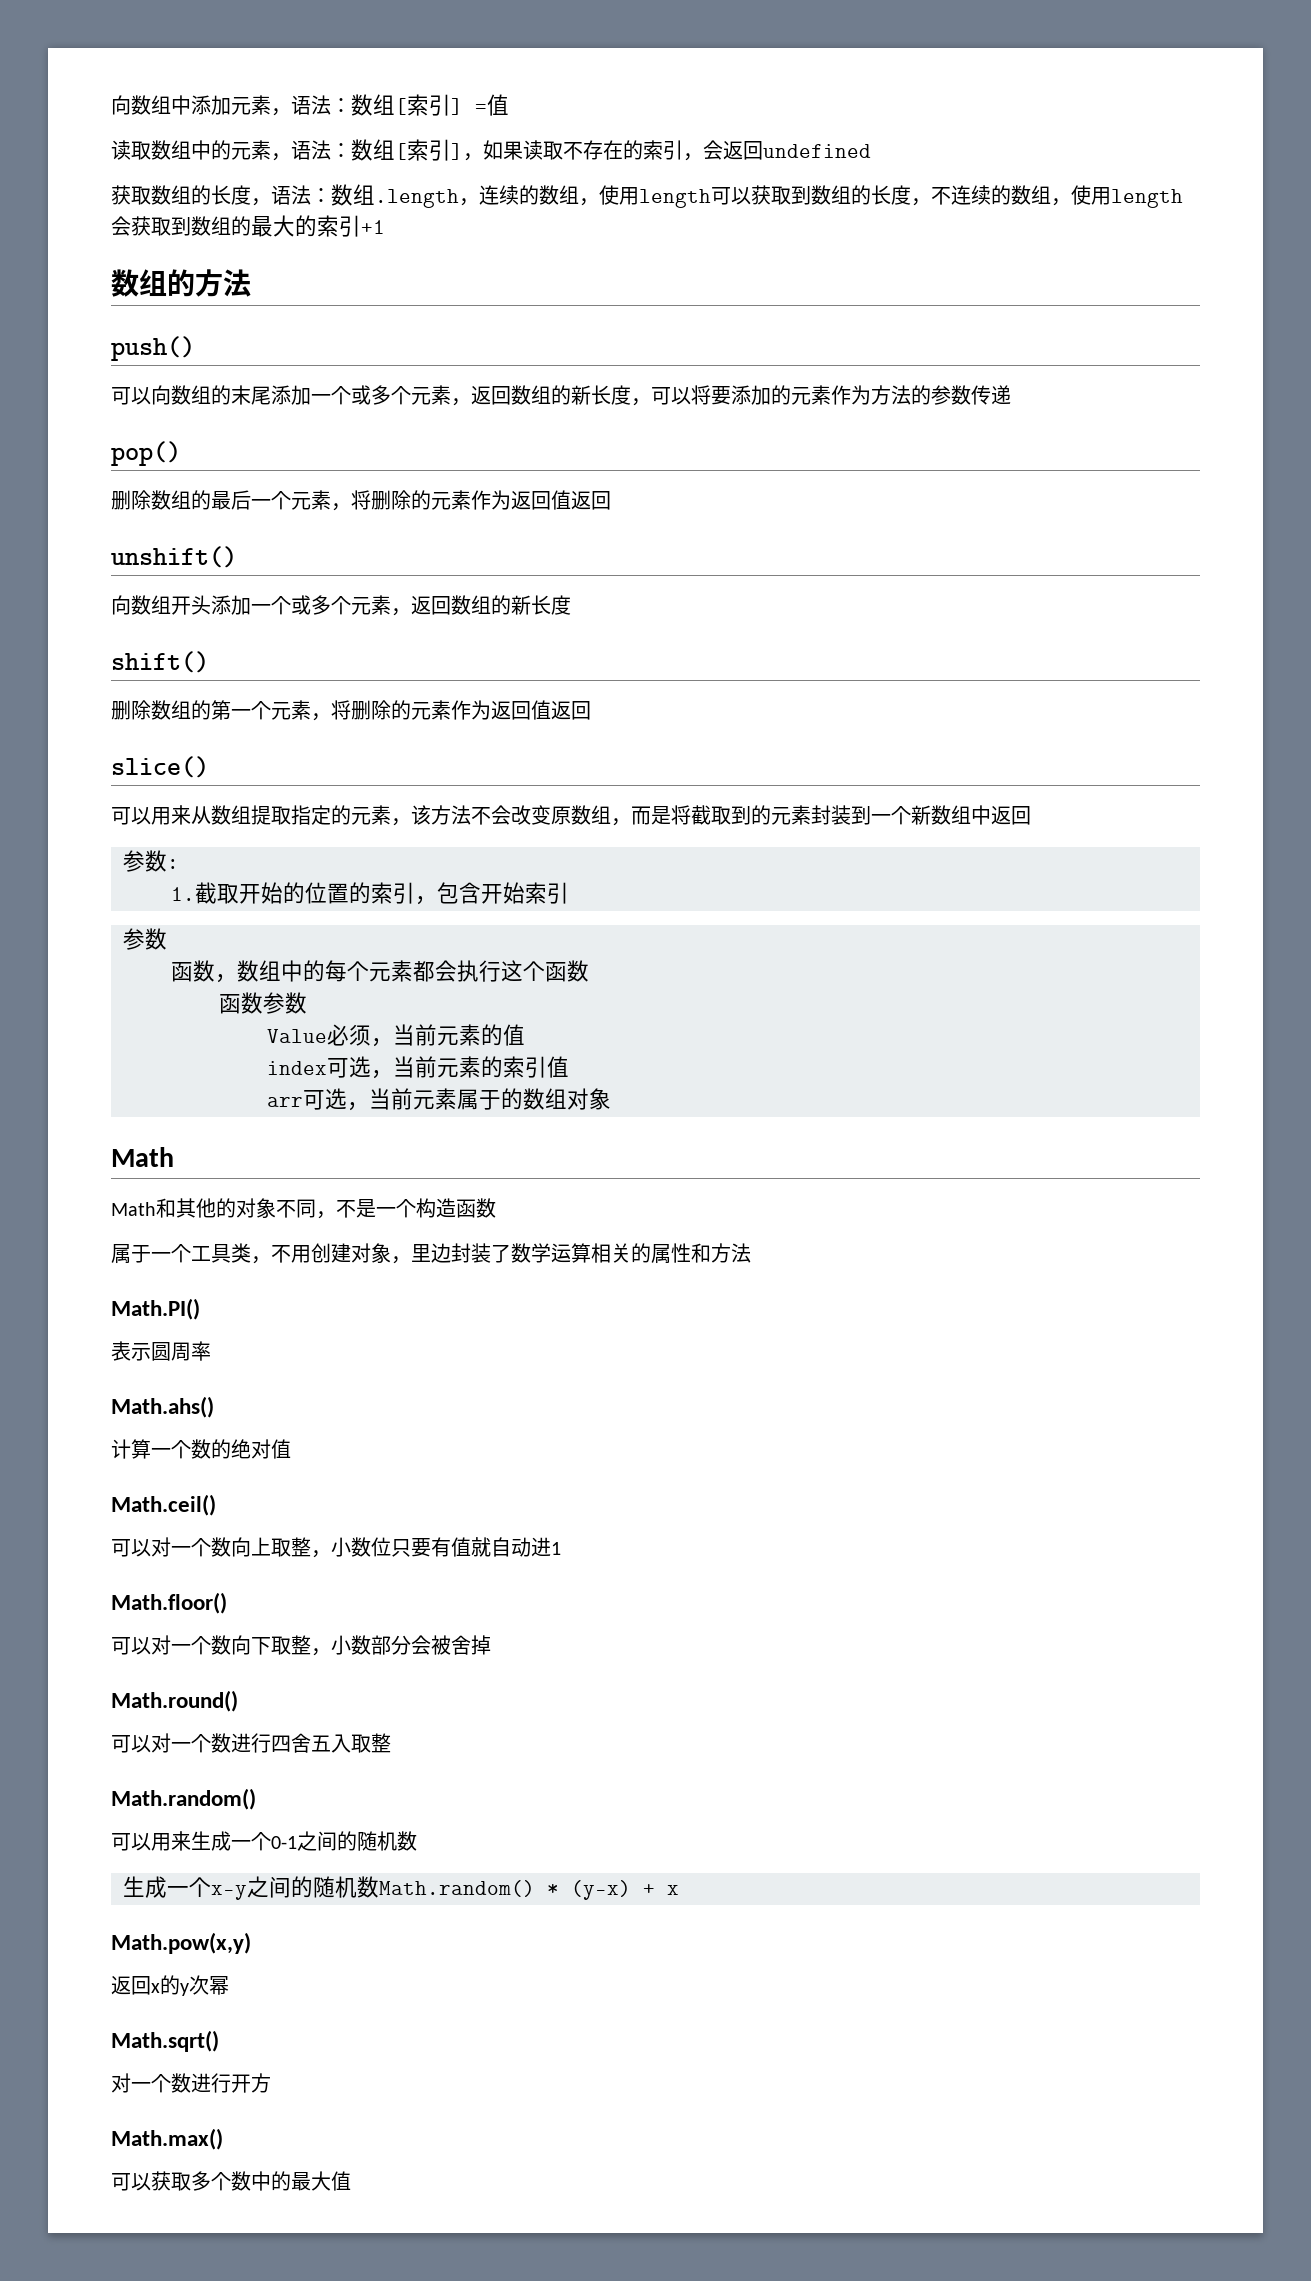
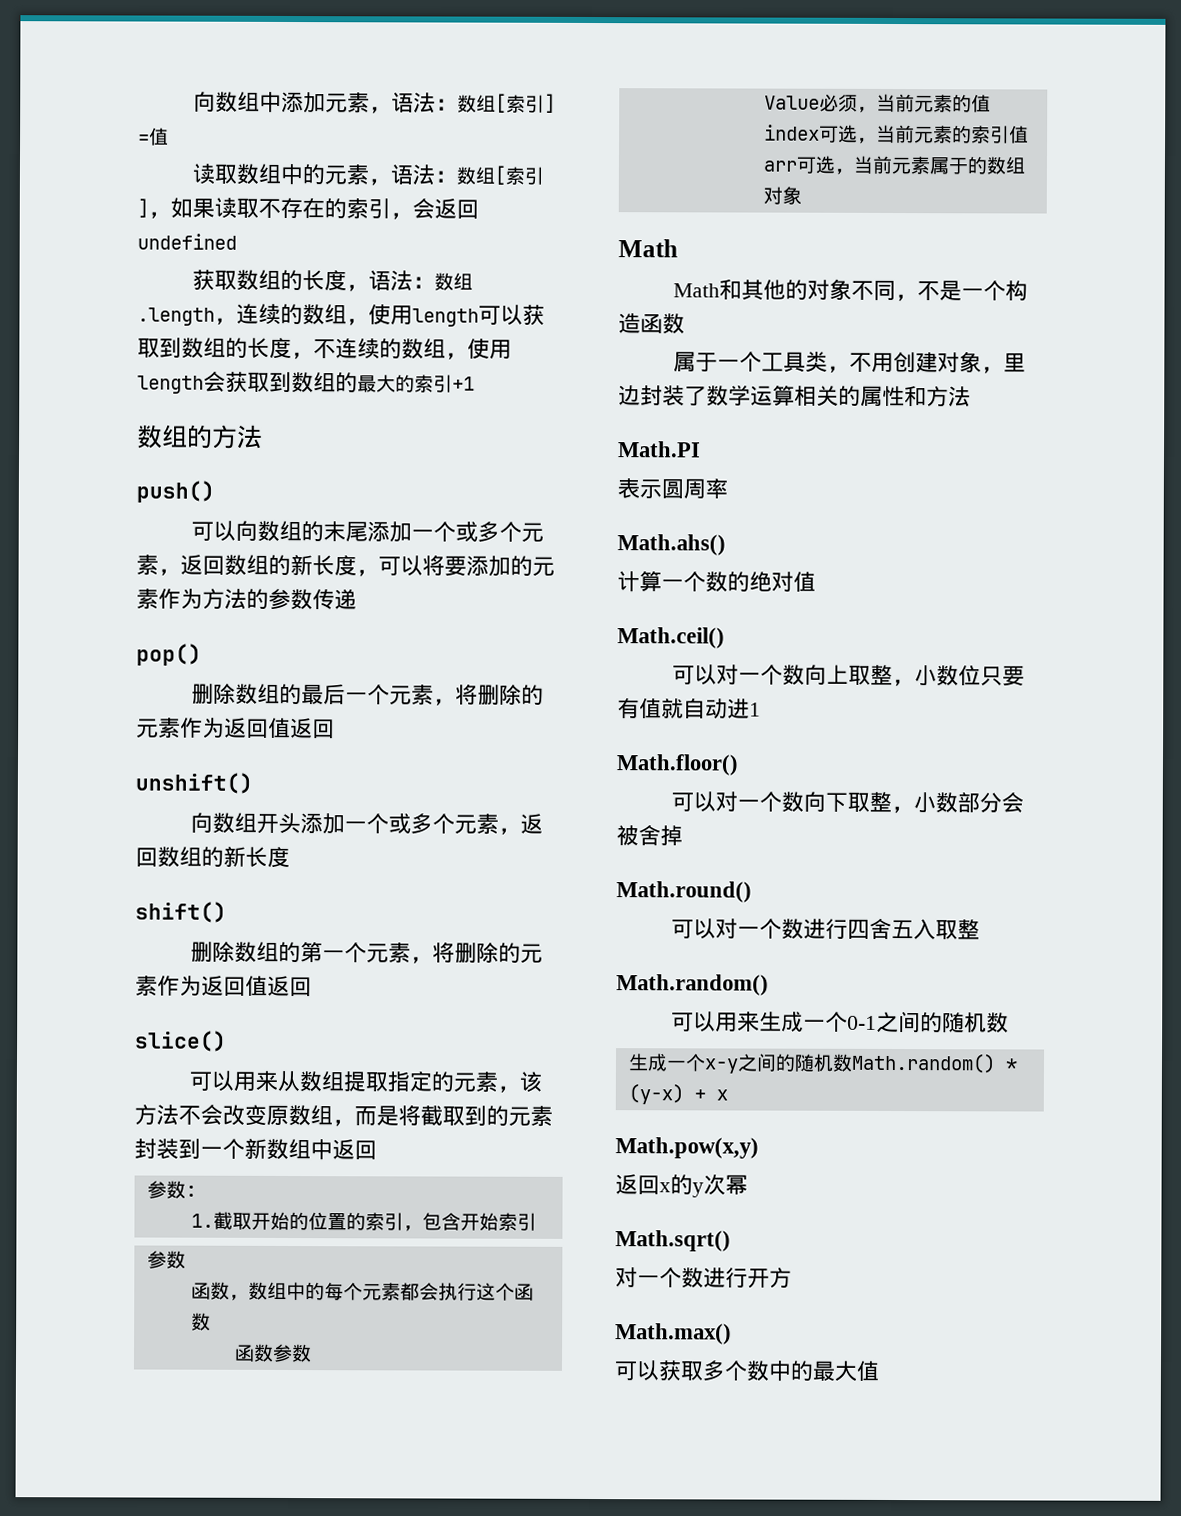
[111,1298,200,1320] Math.PI() -> [617,441,701,458] Math.PI

